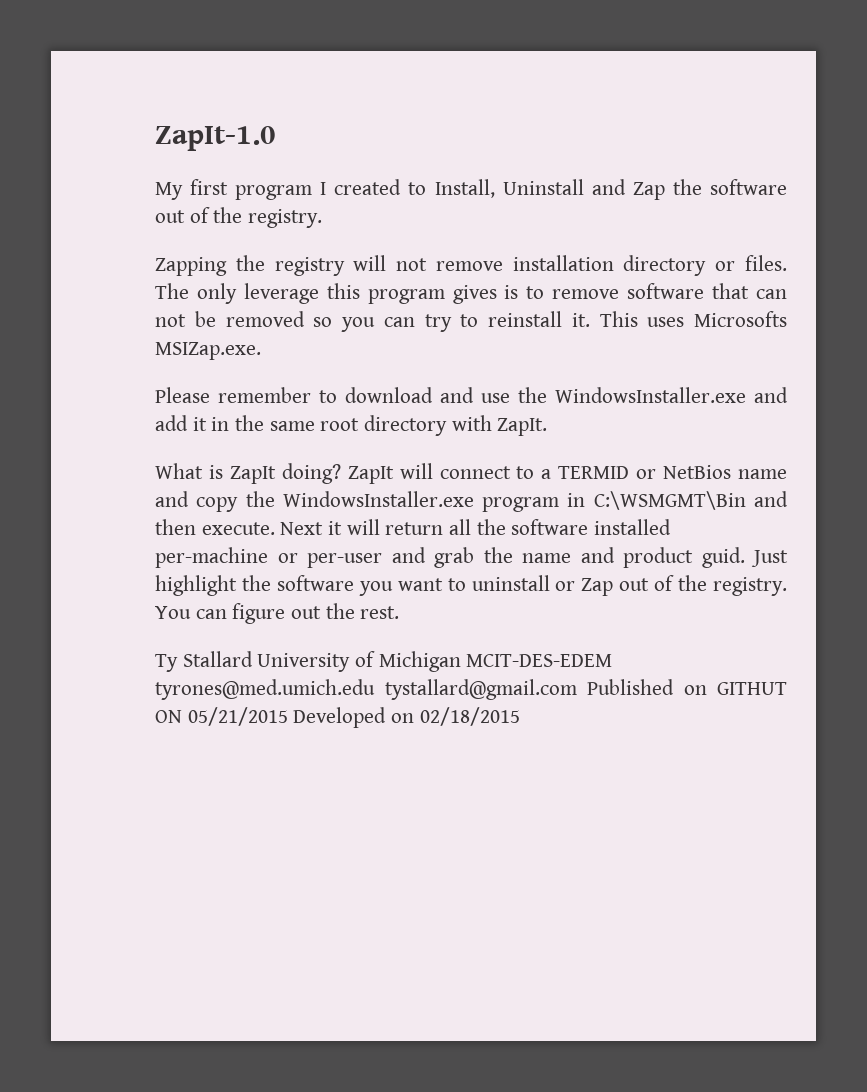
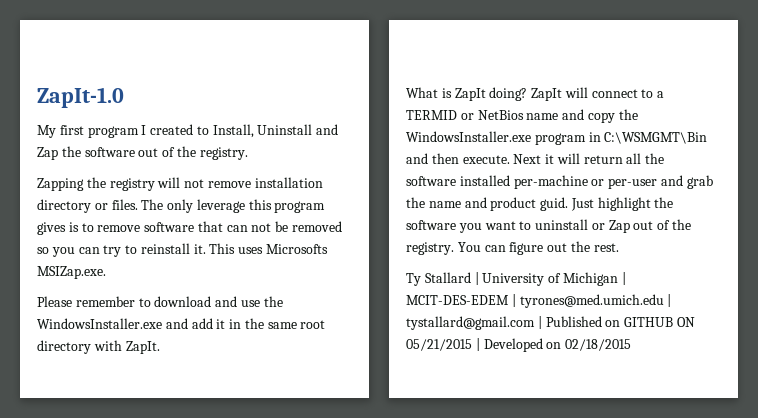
(253, 659) none -> [474,272,479,285] |
[466,654,613,667] [155,679,577,700] MCIT-DES-EDEM tyrones@med.umich.edu tystallard@gmail.com -> [621,272,626,285] [406,294,672,308] [406,316,542,330] | MCIT-DES-EDEM | tyrones@med.umich.edu | tystallard@gmail.com |
[717,682,787,695] GITHUT -> [624,317,674,327] GITHUB
(288, 716) none -> [475,338,480,351] |

